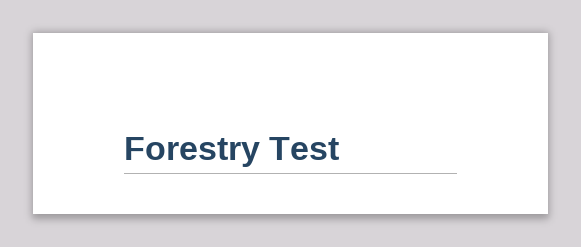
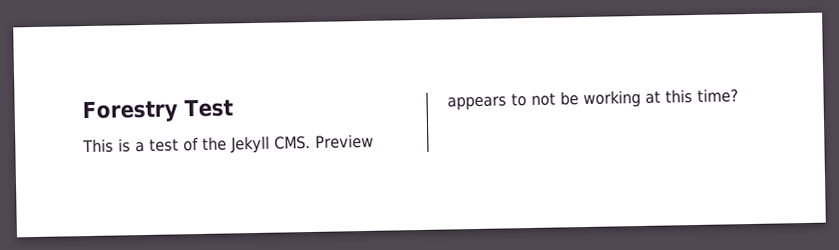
(340, 148) none -> [82,133,374,154] [447,88,739,111] // This is a test of the Jekyll CMS. Preview appears to not be working at this time?

